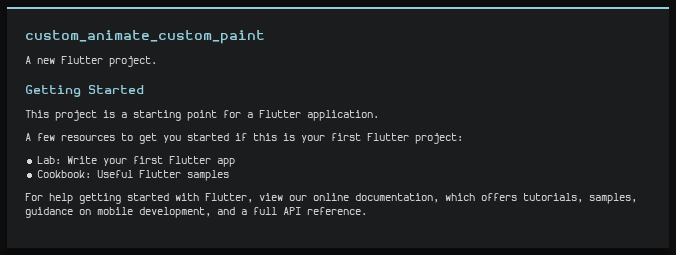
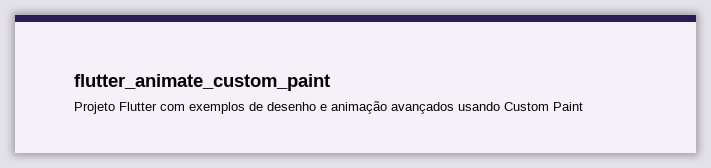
[25,30,265,44] [25,56,157,67] [25,85,144,97] [25,110,379,121] [25,133,463,144] [36,156,235,167] [36,170,229,181] [25,193,637,204] [25,207,367,218] custom_animate_custom_paint // A new Flutter project. // Getting Started // This project is a starting point for a Flutter application. // A few resources to get you started if this is your first Flutter project: // Lab: Write your first Flutter app // Cookbook: Useful Flutter samples // For help getting started with Flutter, view our online documentation, which offers tutorials, samples, guidance on mobile development, and a full API reference. -> [74,74,330,91] [74,101,583,114] flutter_animate_custom_paint // Projeto Flutter com exemplos de desenho e animação avançados usando Custom Paint

